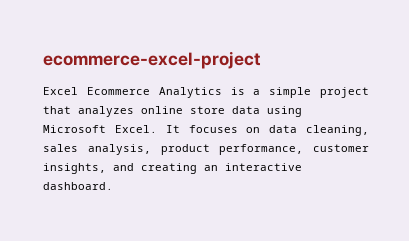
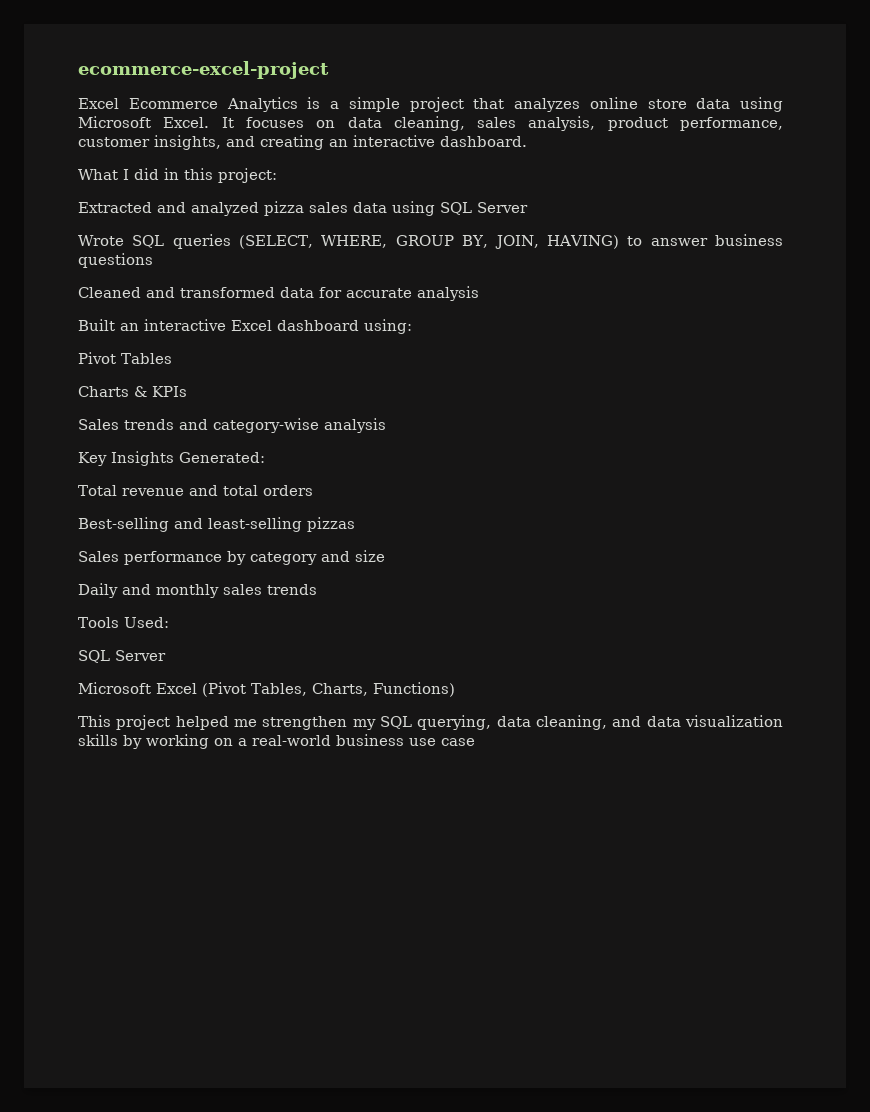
(113, 186) none -> [78,168,277,183] [78,201,528,216] [78,234,784,249] [78,253,153,268] [78,286,479,301] [78,319,412,334] [78,352,172,364] [78,386,187,397] [78,418,386,433] [78,451,265,466] [78,485,313,496] [78,517,355,532] [78,550,385,565] [78,583,317,598] [78,617,169,628] [78,650,166,663] [78,682,455,697] [78,715,784,730] [78,734,475,749] // What I did in this project: // Extracted and analyzed pizza sales data using SQL Server // Wrote SQL queries (SELECT, WHERE, GROUP BY, JOIN, HAVING) to answer business questions // Cleaned and transformed data for accurate analysis // Built an interactive Excel dashboard using: // Pivot Tables // Charts & KPIs // Sales trends and category-wise analysis // Key Insights Generated: // Total revenue and total orders // Best-selling and least-selling pizzas // Sales performance by category and size // Daily and monthly sales trends // Tools Used: // SQL Server // Microsoft Excel (Pivot Tables, Charts, Functions) // This project helped me strengthen my SQL querying, data cleaning, and data visualization skills by working on a real-world business use case

